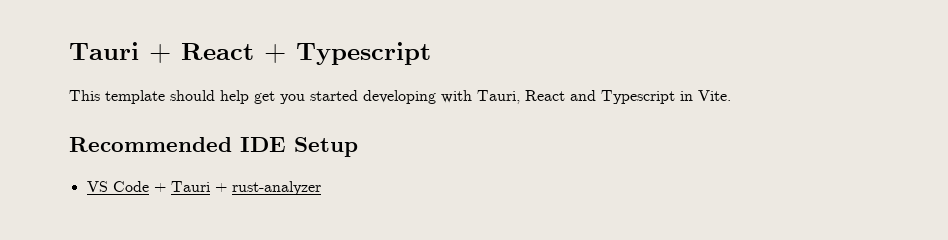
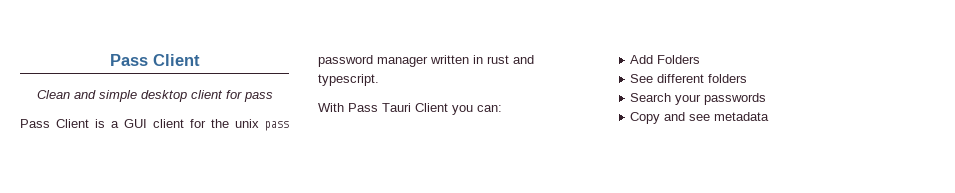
[69,42,431,65] [69,90,731,104] [69,137,358,157] [86,181,321,195] Tauri + React + Typescript // This template should help get you started developing with Tauri, React and Typescript in Vite. // Recommended IDE Setup // VS Code + Tauri + rust-analyzer -> [109,54,200,66] [36,90,273,102] [20,119,289,131] [318,55,534,67] [318,74,379,86] [318,103,502,115] [630,55,701,64] [630,74,748,83] [630,93,767,105] [630,112,770,124] Pass Client // Clean and simple desktop client for pass // Pass Client is a GUI client for the unix pass password manager written in rust and typescript. // With Pass Tauri Client you can: // Add Folders // See different folders // Search your passwords // Copy and see metadata

